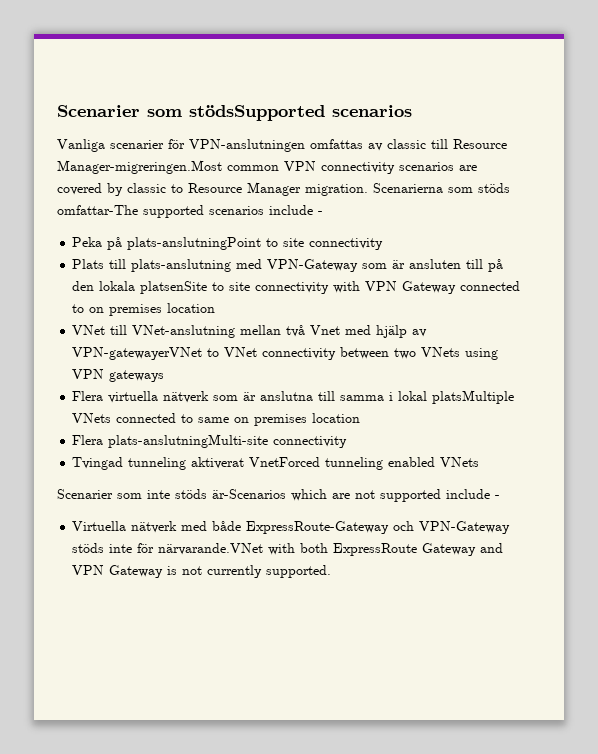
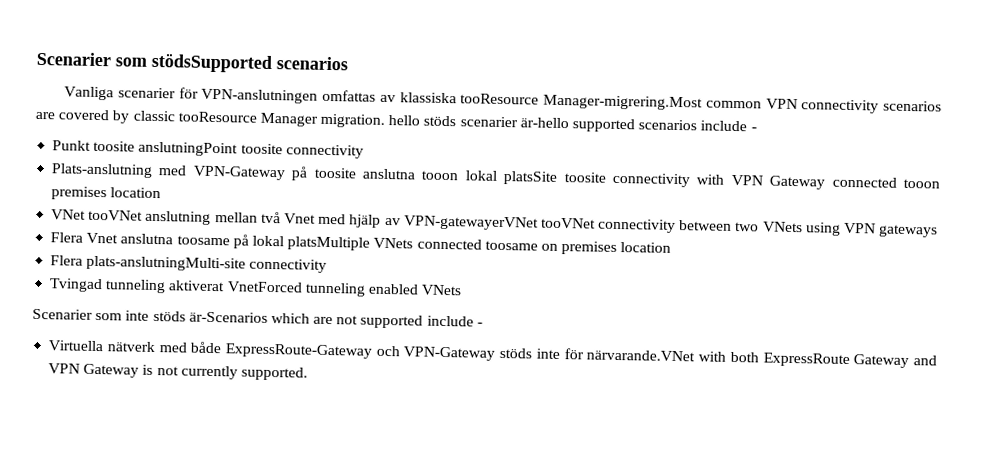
[387,139,507,149] [57,160,222,174] classic till Resource Manager-migreringen.Most -> [399,92,704,111] klassiska tooResource Manager-migrering.Most
[171,182,510,196] [57,205,323,218] [72,237,384,250] [72,259,504,272] [72,281,251,294] to Resource Manager migration. Scenarierna som stöds omfattar-The supported scenarios include - // Peka på plats-anslutningPoint to site connectivity // Plats till plats-anslutning med VPN-Gateway som är ansluten till på den lokala platsenSite to site -> [177,111,757,133] [52,140,364,159] [51,163,606,185] tooResource Manager migration. hello stöds scenarier är-hello supported scenarios include - // Punkt toosite anslutningPoint toosite connectivity // Plats-anslutning med VPN-Gateway på toosite anslutna tooon lokal platsSite toosite
[72,304,105,313] to on -> [902,178,940,189] tooon
[110,325,236,338] till VNet-anslutning -> [88,209,212,225] tooVNet anslutning
[207,347,258,357] to VNet -> [540,217,596,229] tooVNet
[108,391,394,403] virtuella nätverk som är anslutna till samma i -> [86,232,249,249] Vnet anslutna toosame på
[181,414,230,423] to same -> [484,240,538,251] toosame

